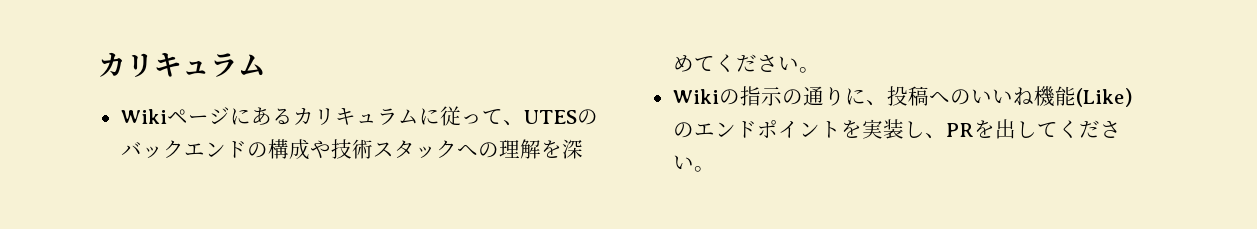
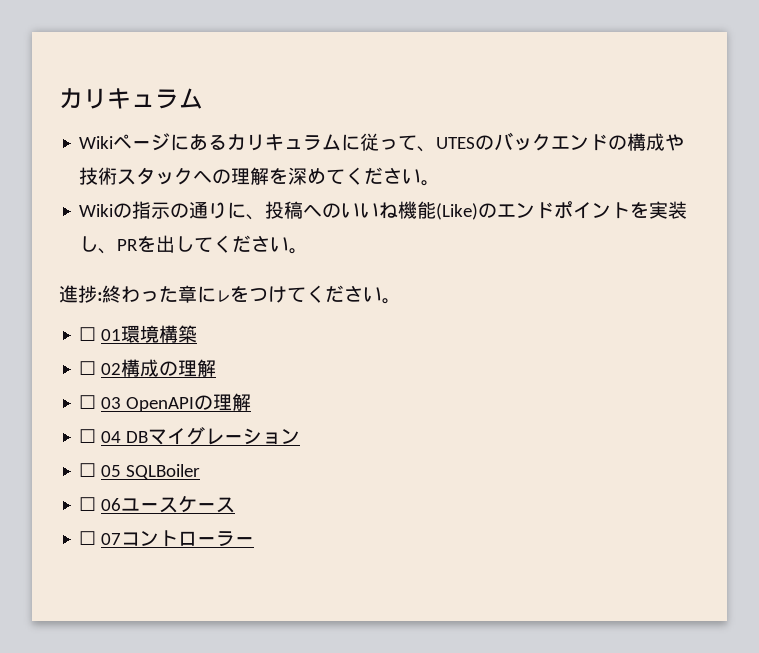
(715, 169) none -> [59,285,401,304] [79,325,198,343] [79,359,217,377] [79,393,252,412] [79,427,301,445] [79,463,201,480] [79,495,236,513] [79,530,255,547] // 進捗:終わった章にレをつけてください。 // ☐ 01環境構築 // ☐ 02構成の理解 // ☐ 03 OpenAPIの理解 // ☐ 04 DBマイグレーション // ☐ 05 SQLBoiler // ☐ 06ユースケース // ☐ 07コントローラー

